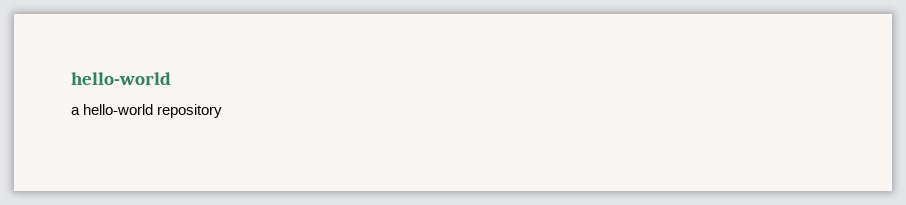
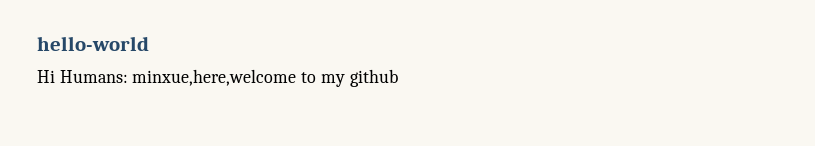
[71,104,223,118] a hello-world repository -> [37,69,398,87] Hi Humans: minxue,here,welcome to my github

